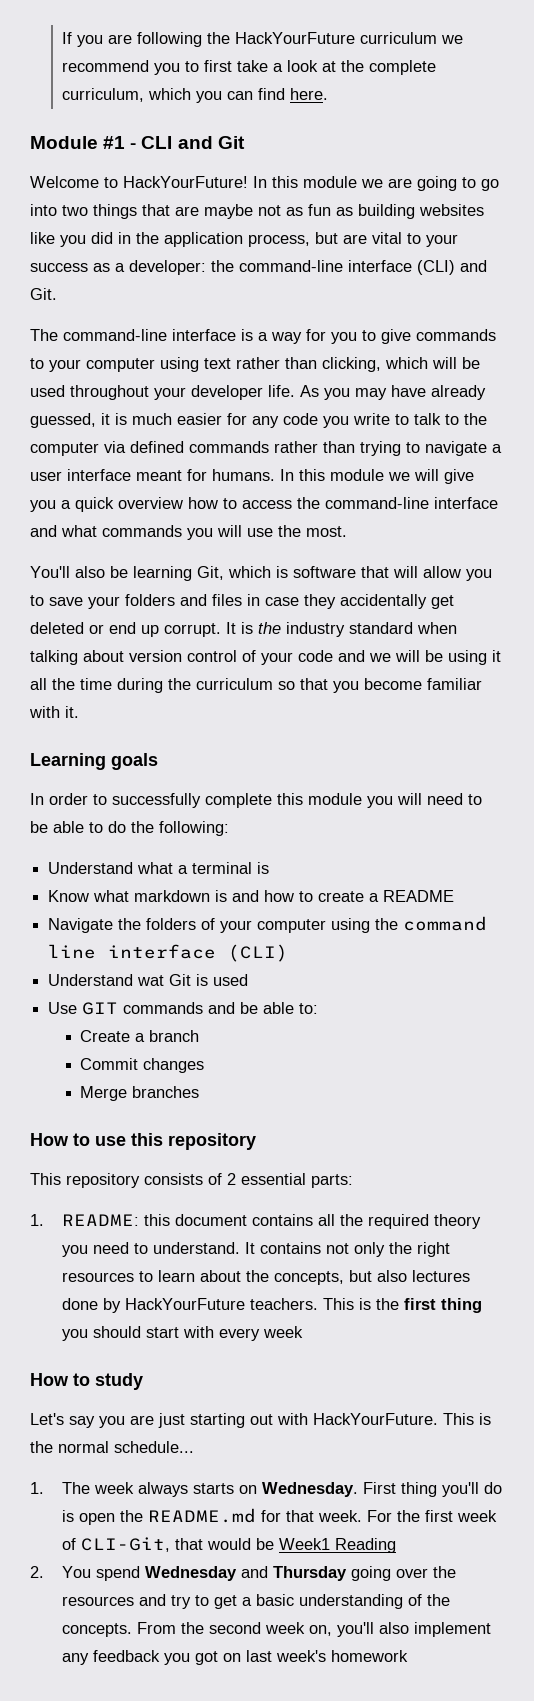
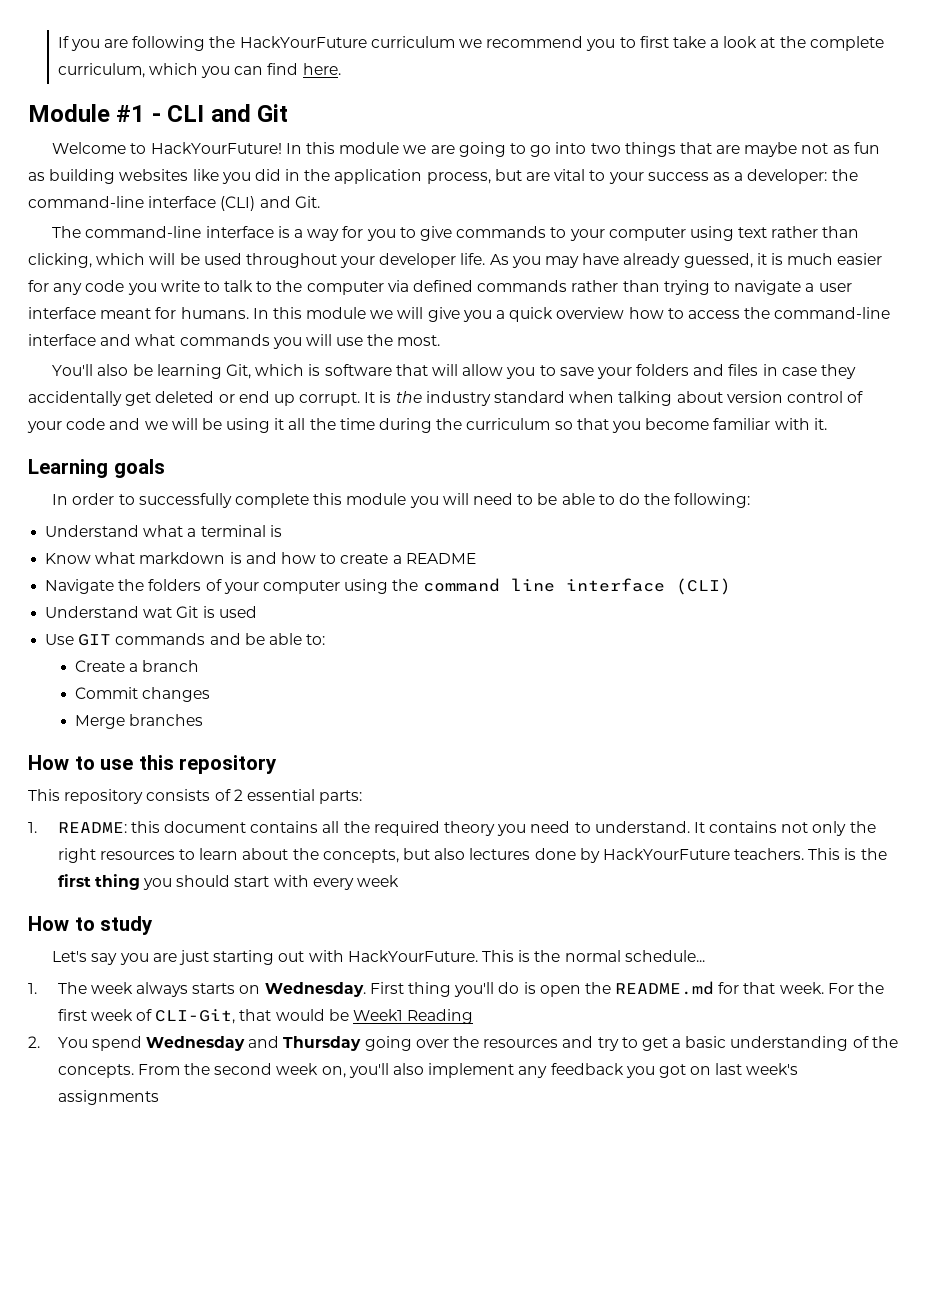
[331,1650,409,1662] homework -> [57,1090,159,1105] assignments

